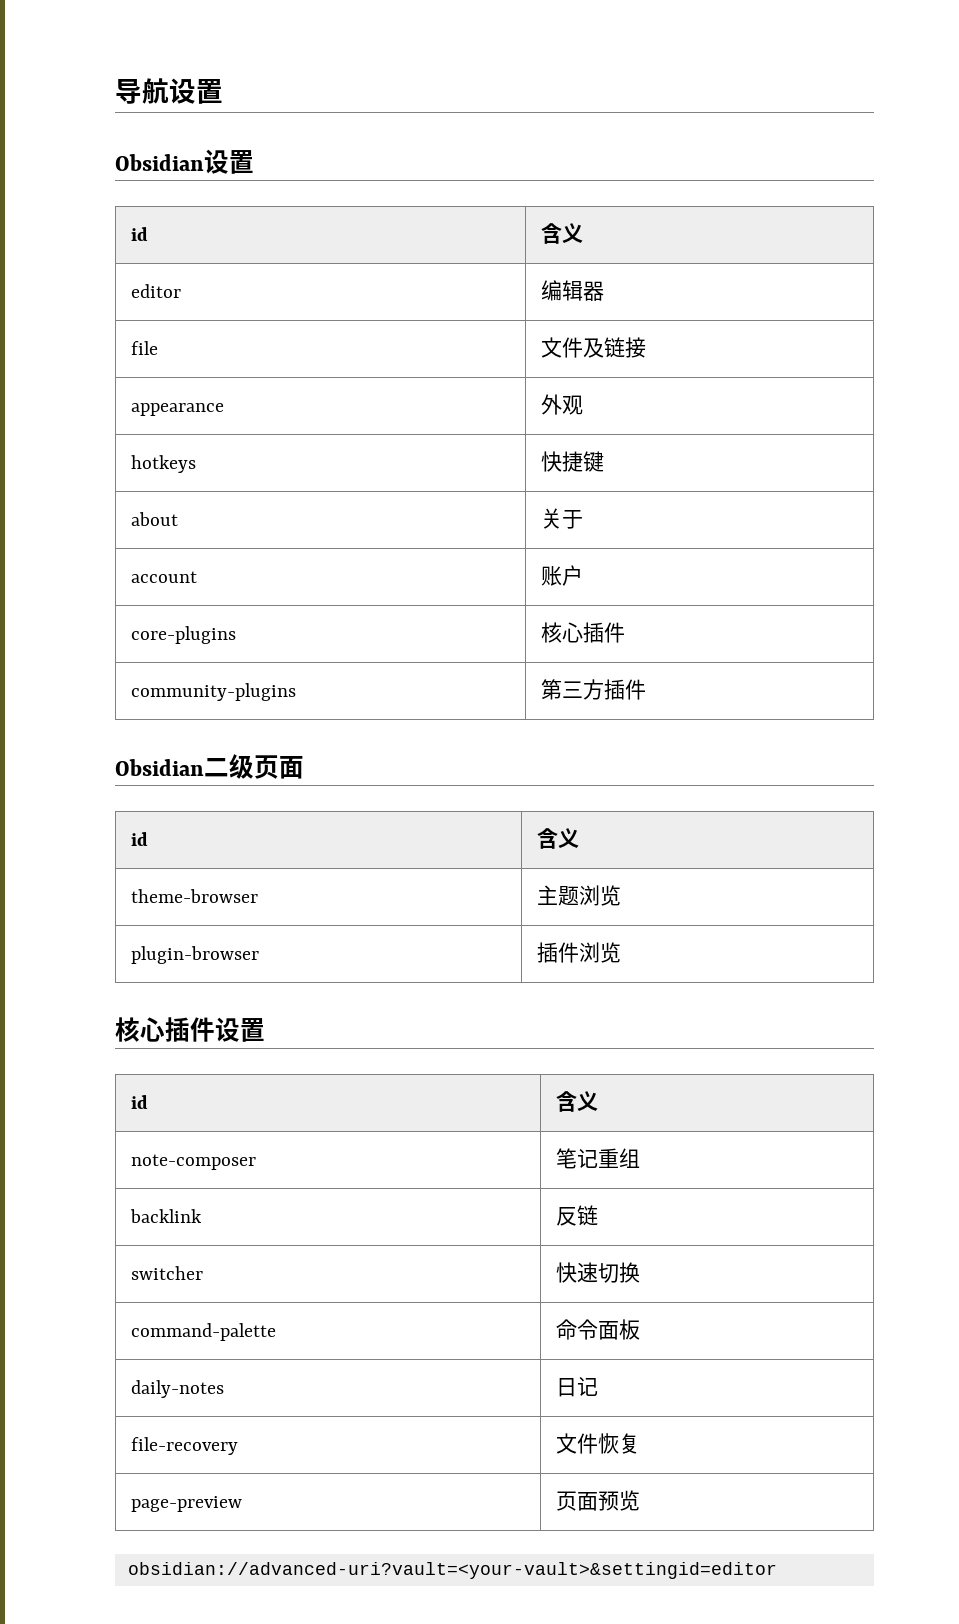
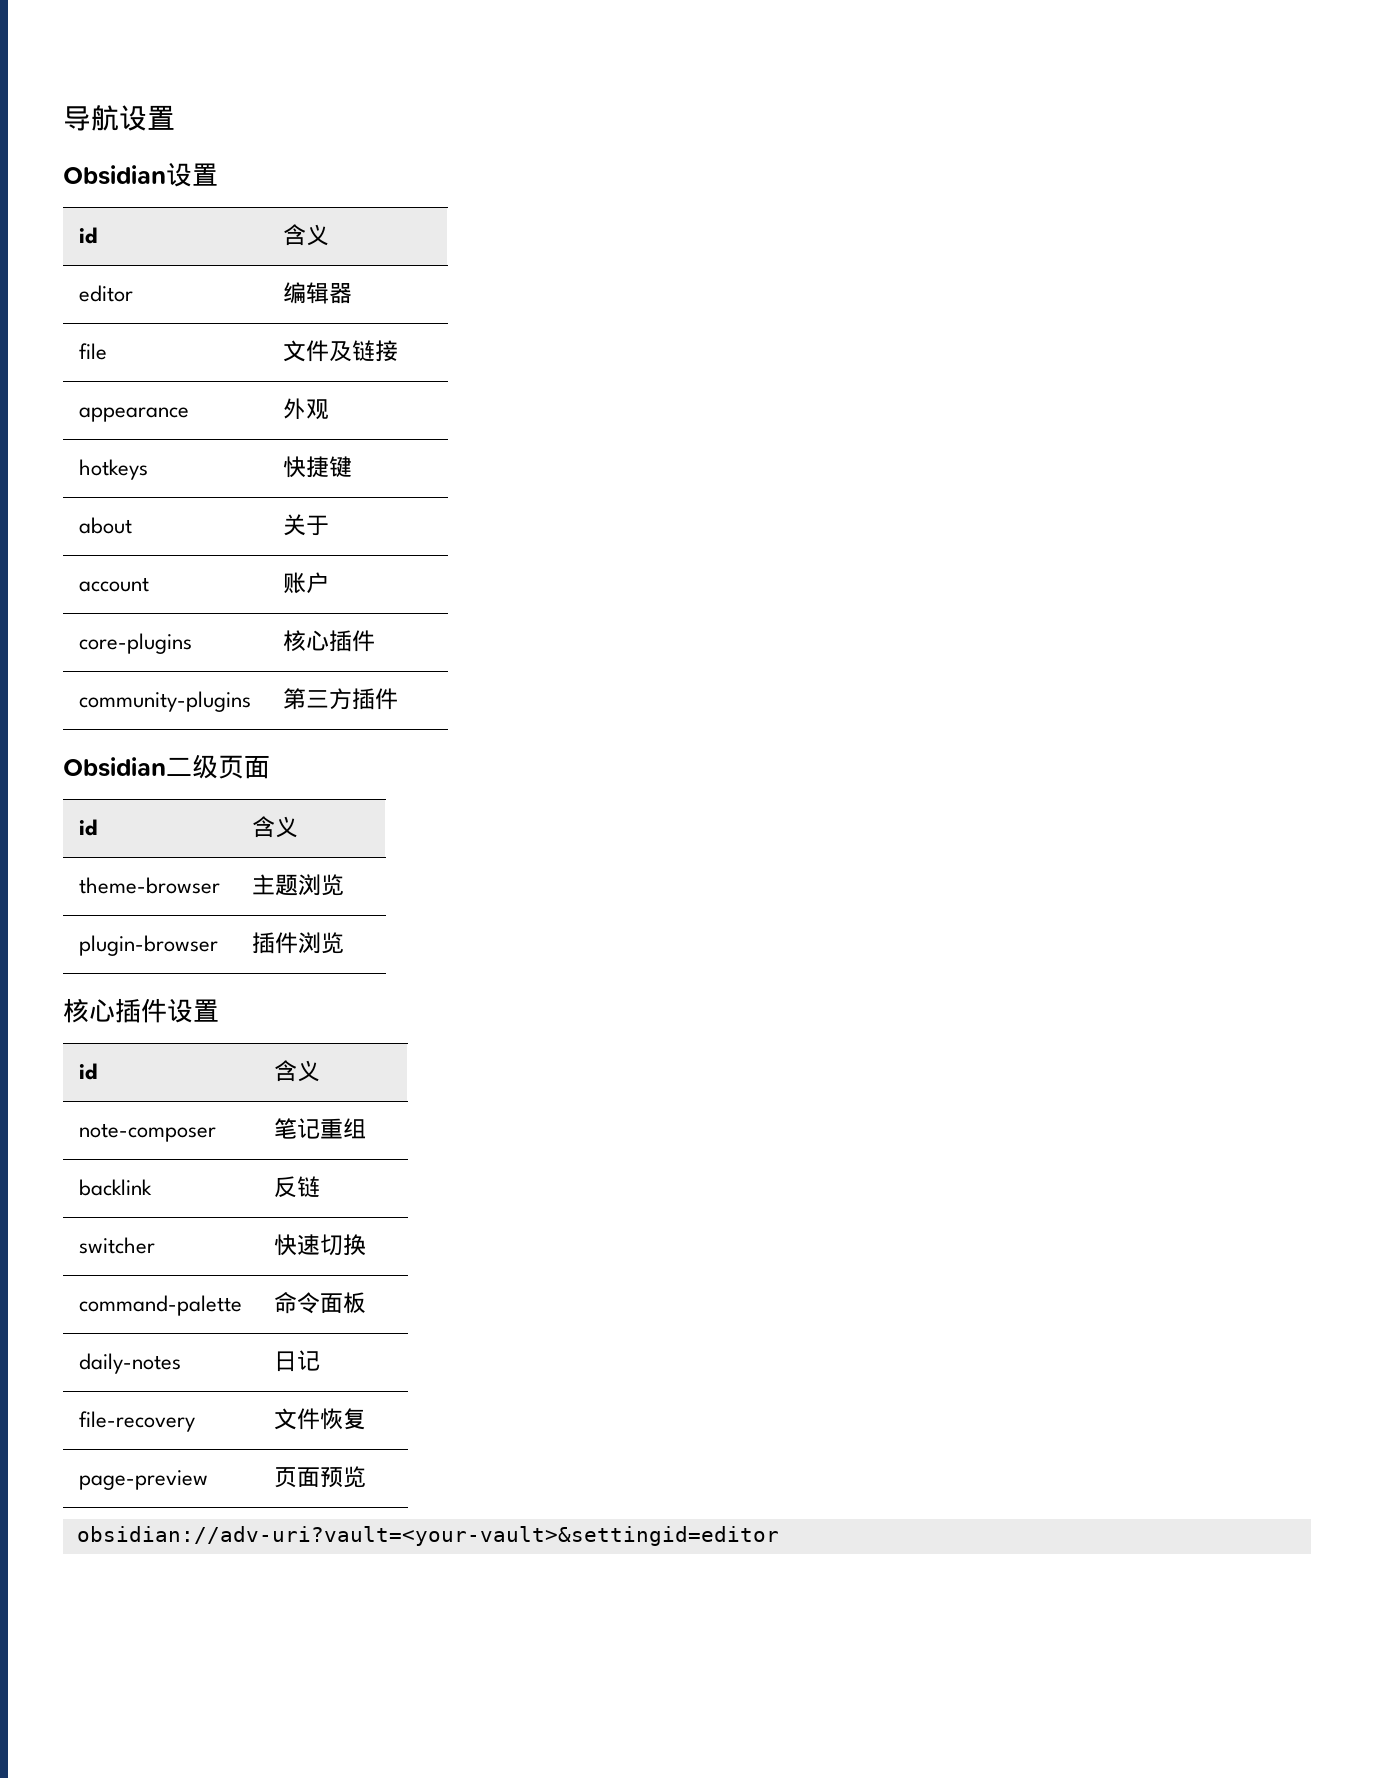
[127,1562,777,1579] obsidian://advanced-uri?vault=<your-vault>&settingid=editor -> [76,1526,779,1546] obsidian://adv-uri?vault=<your-vault>&settingid=editor

